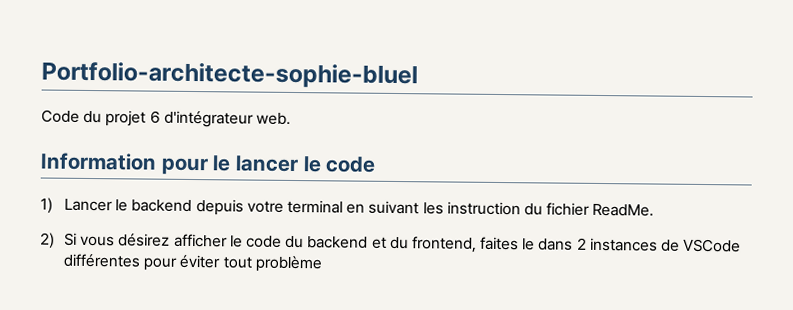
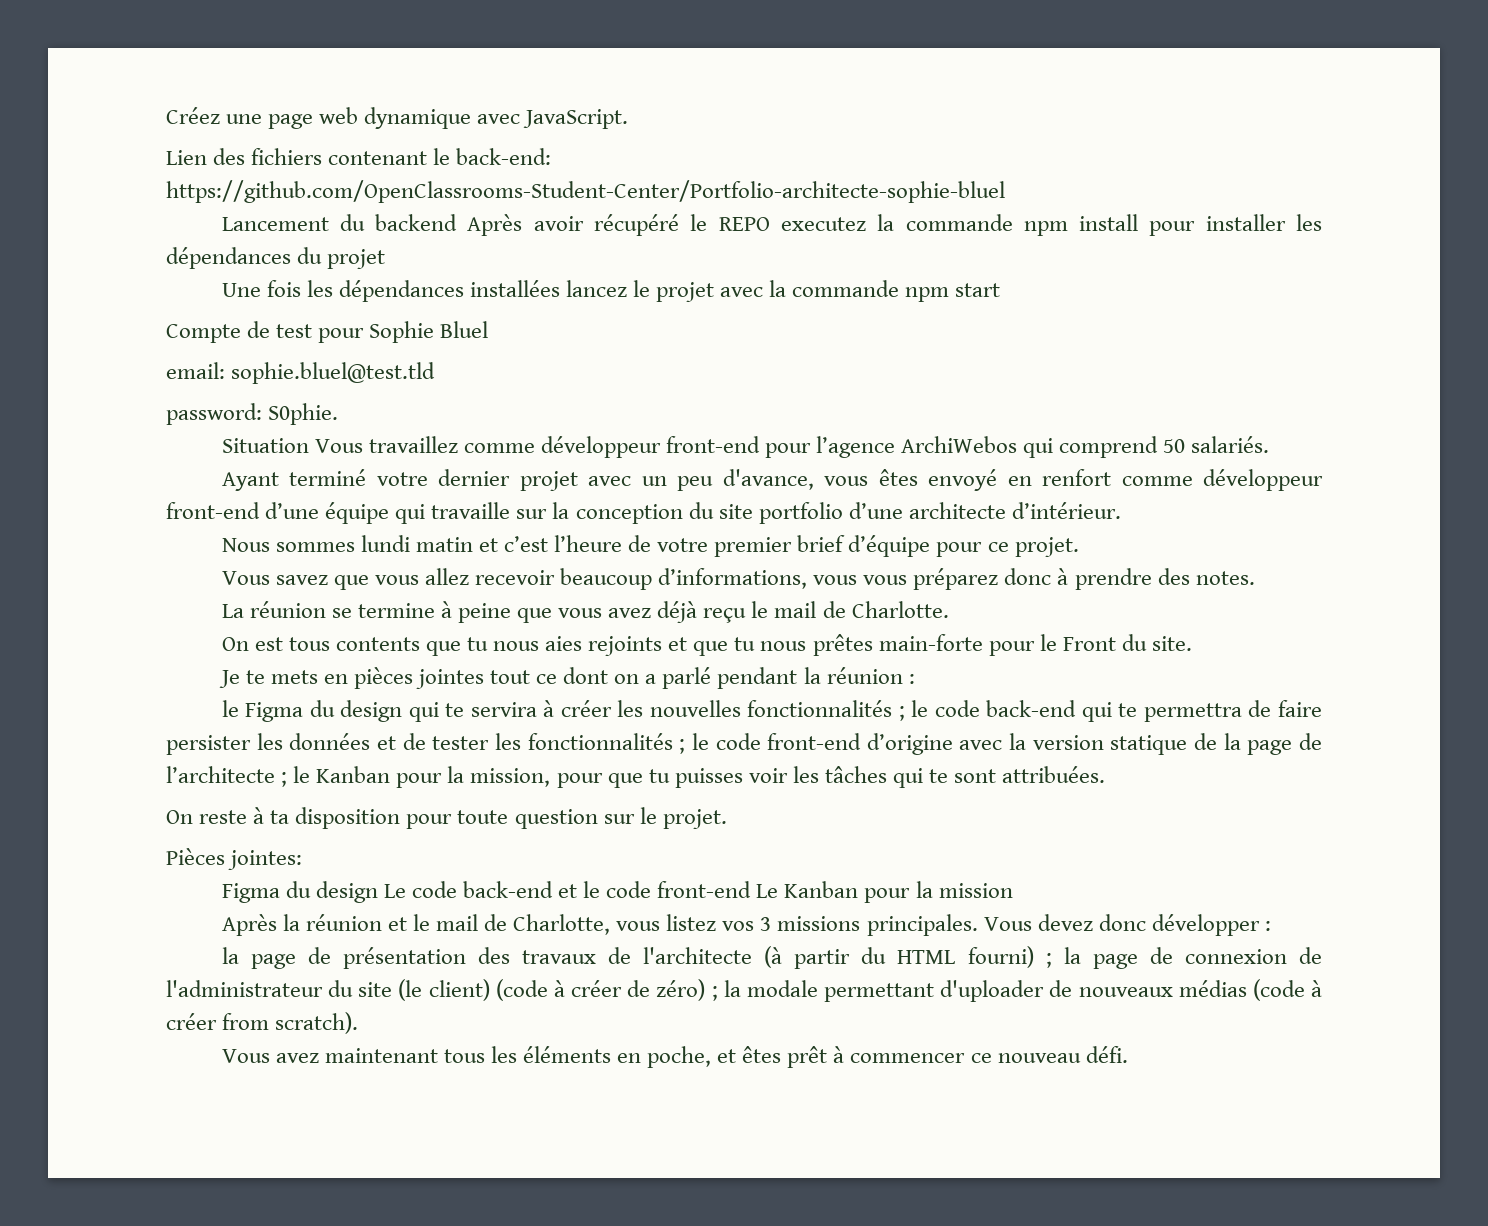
[41,61,418,89] [41,109,291,128] [40,152,376,176] [40,197,655,217] [40,232,742,253] [63,253,323,273] Portfolio-architecte-sophie-bluel // Code du projet 6 d'intégrateur web. // Information pour le lancer le code // 1) Lancer le backend depuis votre terminal en suivant les instruction du fichier ReadMe. // 2) Si vous désirez afficher le code du backend et du frontend, faites le dans 2 instances de VSCode différentes pour éviter tout problème -> [166,107,629,129] [166,148,552,165] [166,180,1005,203] [221,214,1322,236] [166,247,386,269] [221,280,1001,302] [166,321,489,343] [166,362,436,384] [166,403,339,425] [221,436,1270,458] [221,469,1323,491] [166,502,1121,524] [221,535,1079,557] [221,568,1255,590] [221,601,949,623] [221,634,1193,656] [218,667,915,689] [221,700,1322,722] [166,733,1322,755] [166,766,1106,788] [166,807,727,829] [166,848,303,870] [221,881,1013,903] [221,914,1271,936] [221,946,1323,969] [166,979,1322,1002] [166,1012,359,1034] [221,1046,1128,1068] Créez une page web dynamique avec JavaScript. // Lien des fichiers contenant le back-end: https://github.com/OpenClassrooms-Student-Center/Portfolio-architecte-sophie-bluel // Lancement du backend Après avoir récupéré le REPO executez la commande npm install pour installer les dépendances du projet // Une fois les dépendances installées lancez le projet avec la commande npm start // Compte de test pour Sophie Bluel // email: sophie.bluel@test.tld // password: S0phie. // Situation Vous travaillez comme développeur front-end pour l’agence ArchiWebos qui comprend 50 salariés. // Ayant terminé votre dernier projet avec un peu d'avance, vous êtes envoyé en renfort comme développeur front-end d’une équipe qui travaille sur la conception du site portfolio d’une architecte d’intérieur. // Nous sommes lundi matin et c’est l’heure de votre premier brief d’équipe pour ce projet. // Vous savez que vous allez recevoir beaucoup d’informations, vous vous préparez donc à prendre des notes. // La réunion se termine à peine que vous avez déjà reçu le mail de Charlotte. // On est tous contents que tu nous aies rejoints et que tu nous prêtes main-forte pour le Front du site. // Je te mets en pièces jointes tout ce dont on a parlé pendant la réunion : // le Figma du design qui te servira à créer les nouvelles fonctionnalités ; le code back-end qui te permettra de faire persister les données et de tester les fonctionnalités ; le code front-end d’origine avec la version statique de la page de l’architecte ; le Kanban pour la mission, pour que tu puisses voir les tâches qui te sont attribuées. // On reste à ta disposition pour toute question sur le projet. // Pièces jointes: // Figma du design Le code back-end et le code front-end Le Kanban pour la mission // Après la réunion et le mail de Charlotte, vous listez vos 3 missions principales. Vous devez donc développer : // la page de présentation des travaux de l'architecte (à partir du HTML fourni) ; la page de connexion de l'administrateur du site (le client) (code à créer de zéro) ; la modale permettant d'uploader de nouveaux médias (code à créer from scratch). // Vous avez maintenant tous les éléments en poche, et êtes prêt à commencer ce nouveau défi.

